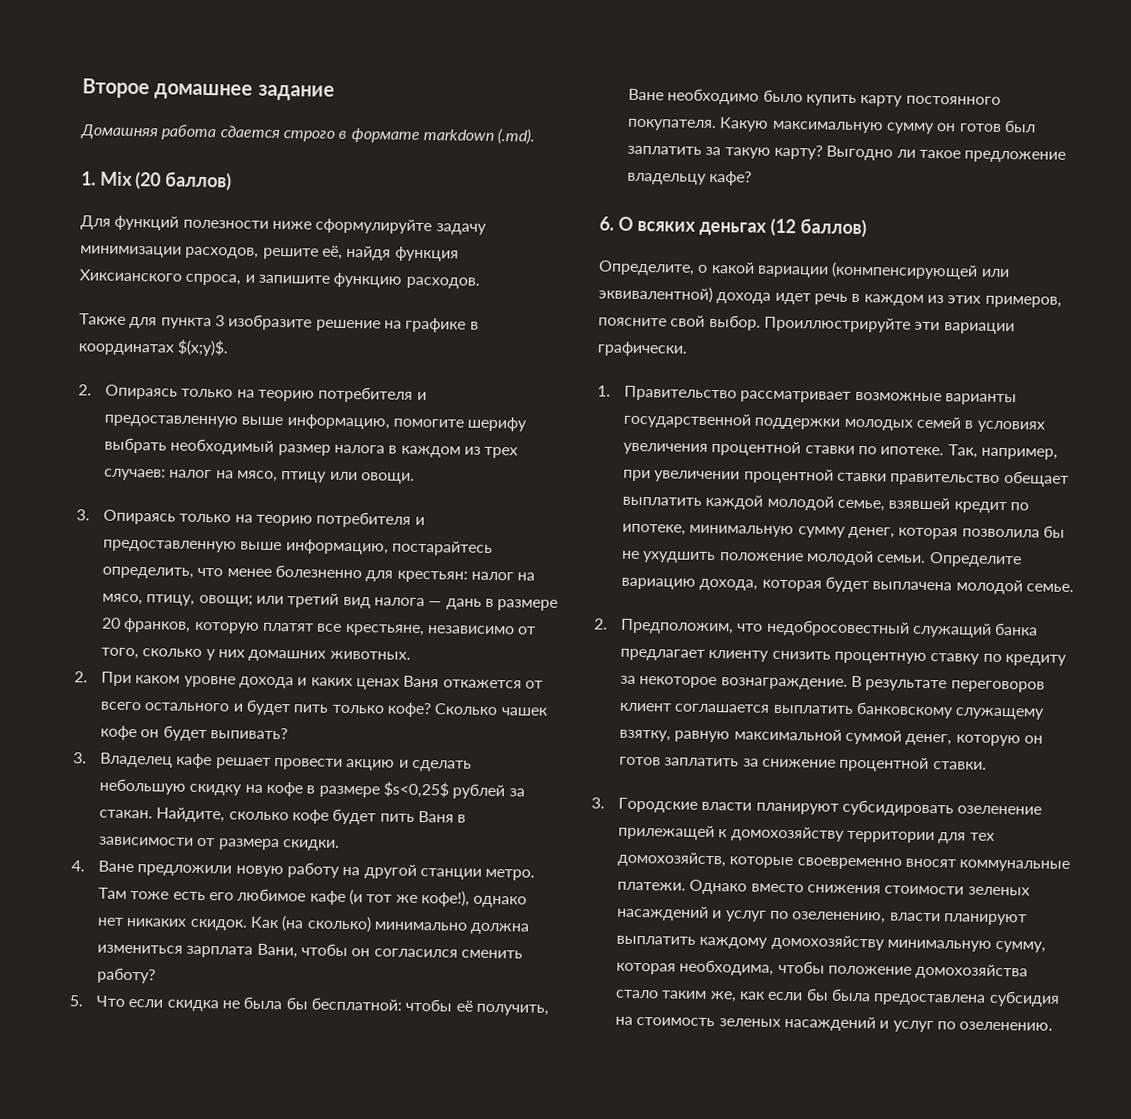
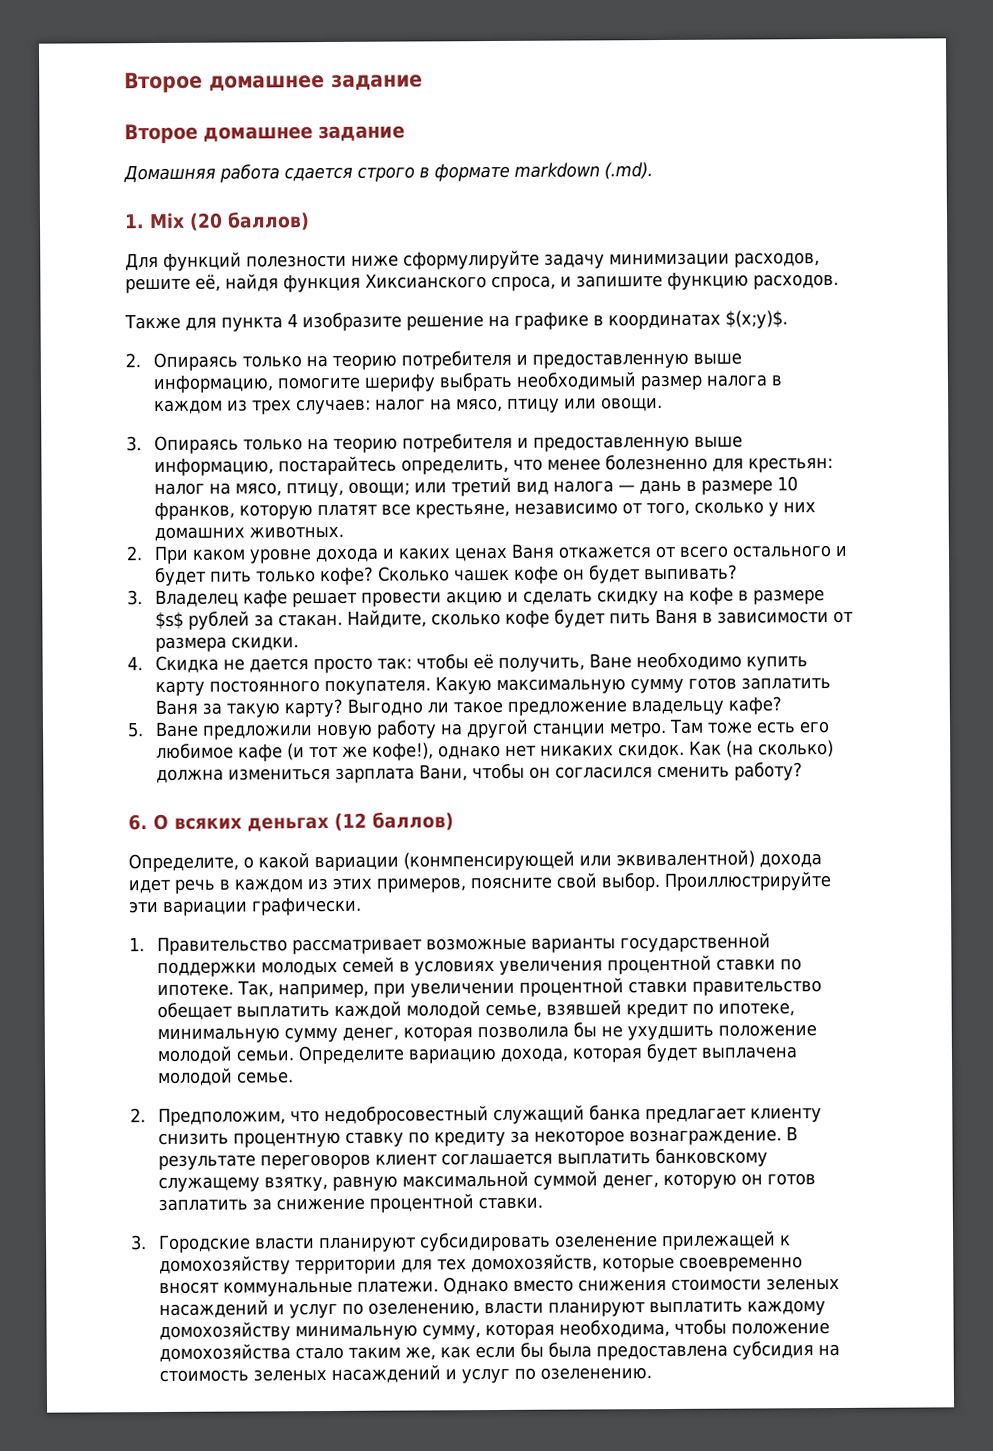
[82,78,335,101] Второе домашнее задание -> [124,71,423,94] [124,123,405,145] Второе домашнее задание // Второе домашнее задание
[214,315,225,327] 3 -> [287,313,298,328] 4
[102,617,122,629] 20 -> [776,476,798,492] 10
[99,778,187,795] небольшую -> (593, 597) none
[383,781,450,799] $s<0,25$ -> [154,611,184,630] $s$
(85, 866) none -> [154,652,808,674] [154,676,831,697] [154,696,782,718] [127,722,144,738] Скидка не дается просто так: чтобы её получить, Ване необходимо купить карту постоянного покупателя. Какую максимальную сумму готов заплатить Ваня за такую карту? Выгодно ли такое предложение владельцу кафе? // 5.
[374,921,468,931] минимально -> (834, 749) none
[69,995,549,1016] [628,88,1001,107] [627,117,1037,135] [627,144,1067,163] [627,170,753,186] // 5. Что если скидка не была бы бесплатной: чтобы её получить, Ване необходимо было купить карту постоянного покупателя. Какую максимальную сумму он готов был заплатить за такую карту? Выгодно ли такое предложение владельцу кафе? -> (803, 771) none

